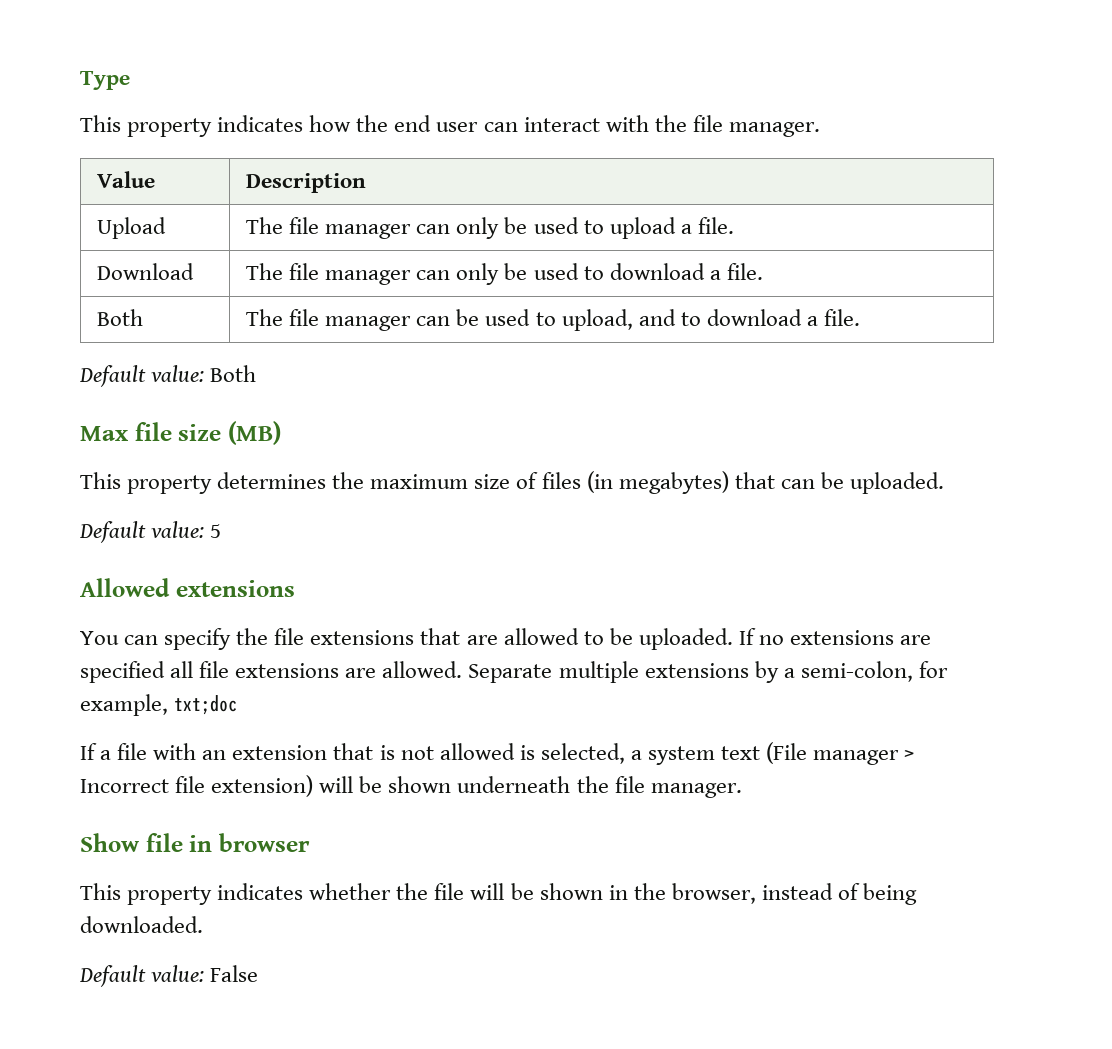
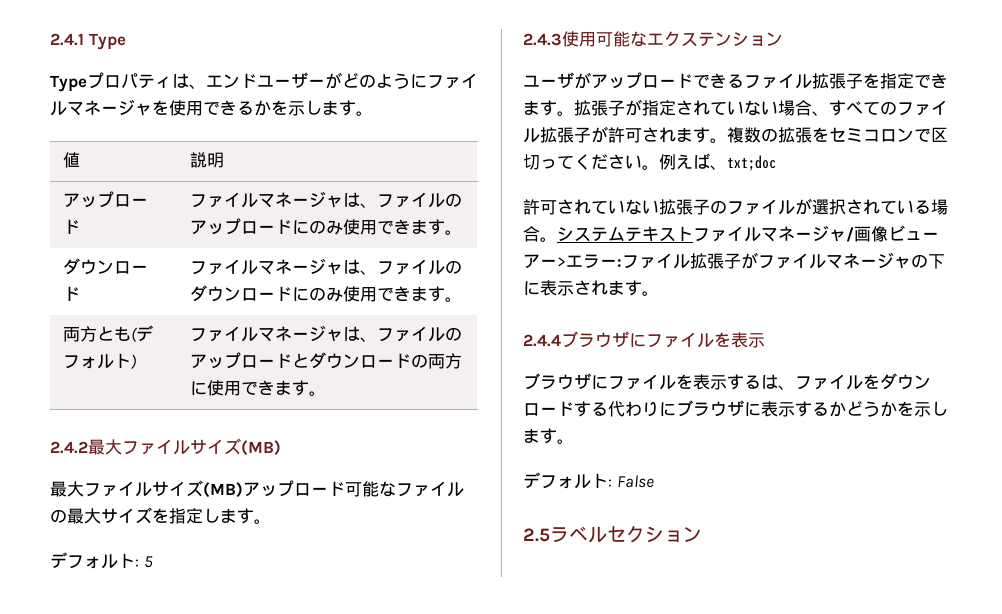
(80, 80) none -> [50,33,84,46] 2.4.1
[80,115,820,137] [97,171,156,188] [246,173,367,193] [97,217,167,239] [246,217,734,239] [97,263,195,280] [246,263,763,285] [97,309,144,326] [246,309,861,331] [79,365,257,387] [80,421,281,445] [80,471,944,494] [79,521,222,543] [80,578,295,597] [80,628,932,650] [80,661,948,683] [80,694,238,716] [80,742,915,765] [80,775,742,798] [80,833,310,852] [80,883,918,905] [80,916,203,933] [79,965,259,987] This property indicates how the end user can interact with the file manager. // Value | Description // Upload | The file manager can only be used to upload a file. // Download | The file manager can only be used to download a file. // Both | The file manager can be used to upload, and to download a file. // Default value: Both // Max file size (MB) // This property determines the maximum size of files (in megabytes) that can be uploaded. // Default value: 5 // Allowed extensions // You can specify the file extensions that are allowed to be uploaded. If no extensions are specified all file extensions are allowed. Separate multiple extensions by a semi-colon, for example, txt;doc // If a file with an extension that is not allowed is selected, a system text (File manager > Incorrect file extension) will be shown underneath the file manager. // Show file in browser // This property indicates whether the file will be shown in the browser, instead of being downloaded. // Default value: False -> [50,72,478,92] [50,99,373,116] [63,152,81,168] [190,152,225,168] [63,191,149,208] [63,219,81,234] [190,191,463,208] [190,218,463,235] [63,258,149,275] [63,286,81,301] [190,258,463,275] [190,285,463,302] [63,325,154,342] [63,353,138,369] [190,325,463,342] [190,352,463,369] [190,380,327,396] [50,438,281,456] [50,480,464,498] [50,507,271,524] [50,552,153,569] [523,31,783,47] [523,72,948,89] [523,99,948,116] [523,126,948,143] [523,153,776,171] [523,198,948,215] [523,225,939,242] [523,252,945,269] [523,280,659,296] [523,331,765,348] [523,373,931,390] [523,400,948,417] [523,428,574,444] [523,472,654,489] [523,525,702,543] Typeプロパティは、エンドユーザーがどのようにファイルマネージャを使用できるかを示します。 // 値 | 説明 // アップロード | ファイルマネージャは、ファイルのアップロードにのみ使用できます。 // ダウンロード | ファイルマネージャは、ファイルのダウンロードにのみ使用できます。 // 両方とも(デフォルト) | ファイルマネージャは、ファイルのアップロードとダウンロードの両方に使用できます。 // 2.4.2最大ファイルサイズ(MB) // 最大ファイルサイズ(MB)アップロード可能なファイルの最大サイズを指定します。 // デフォルト: 5 // 2.4.3使用可能なエクステンション // ユーザがアップロードできるファイル拡張子を指定できます。拡張子が指定されていない場合、すべてのファイル拡張子が許可されます。複数の拡張をセミコロンで区切ってください。例えば、txt;doc // 許可されていない拡張子のファイルが選択されている場合。システムテキストファイルマネージャ/画像ビューアー>エラー:ファイル拡張子がファイルマネージャの下に表示されます。 // 2.4.4ブラウザにファイルを表示 // ブラウザにファイルを表示するは、ファイルをダウンロードする代わりにブラウザに表示するかどうかを示します。 // デフォルト: False // 2.5ラベルセクション

